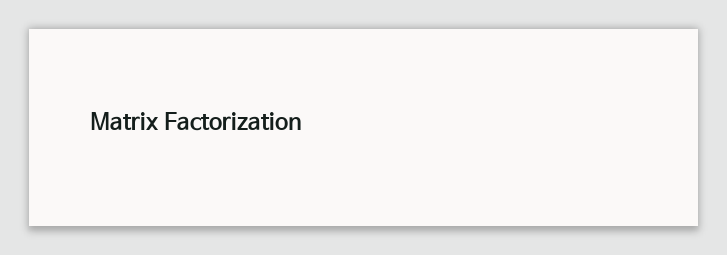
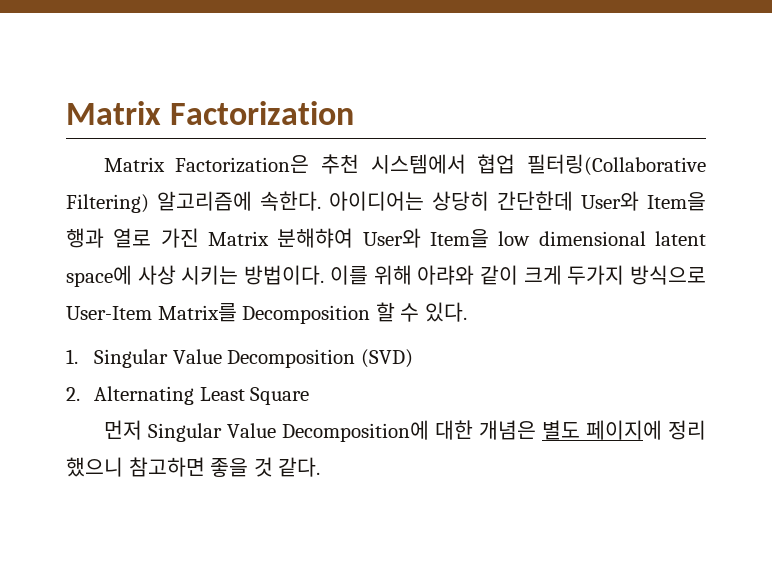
(303, 121) none -> [103,154,706,176] [66,191,706,213] [66,228,706,248] [66,265,706,287] [66,302,467,324] [66,349,413,368] [66,386,310,405] [103,420,707,442] [66,457,321,477] // Matrix Factorization은 추천 시스템에서 협업 필터링(Collaborative Filtering) 알고리즘에 속한다. 아이디어는 상당히 간단한데 User와 Item을 행과 열로 가진 Matrix 분해햐여 User와 Item을 low dimensional latent space에 사상 시키는 방법이다. 이를 위해 아랴와 같이 크게 두가지 방식으로 User-Item Matrix를 Decomposition 할 수 있다. // 1. Singular Value Decomposition (SVD) // 2. Alternating Least Square // 먼저 Singular Value Decomposition에 대한 개념은 별도 페이지에 정리 했으니 참고하면 좋을 것 같다.

